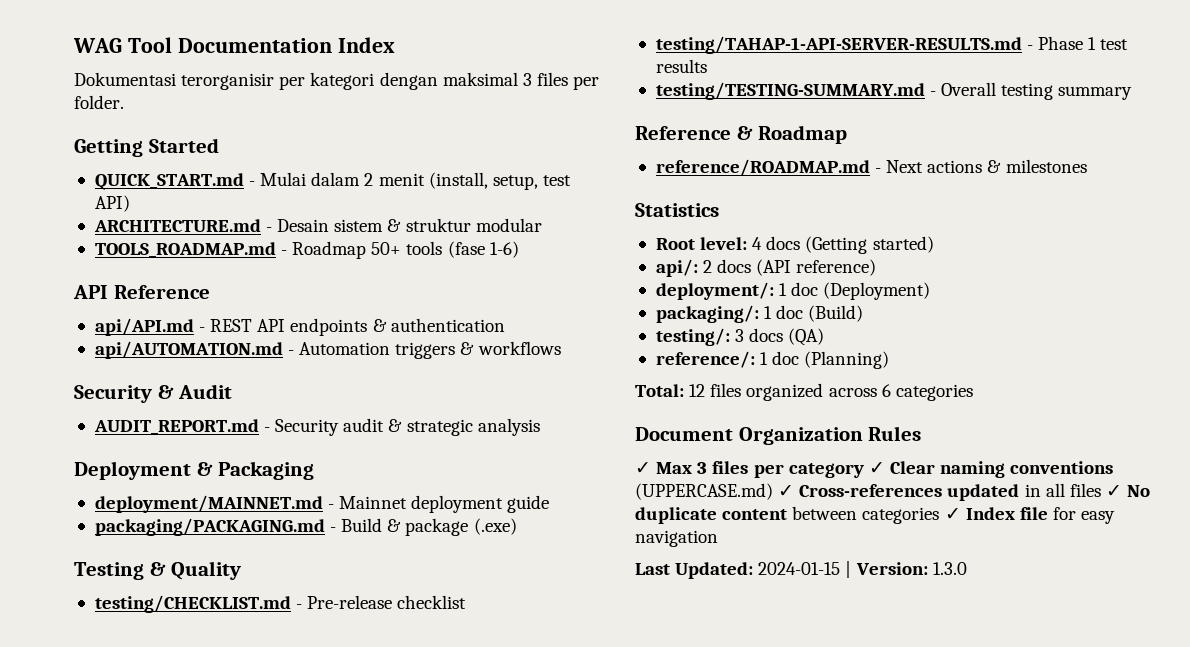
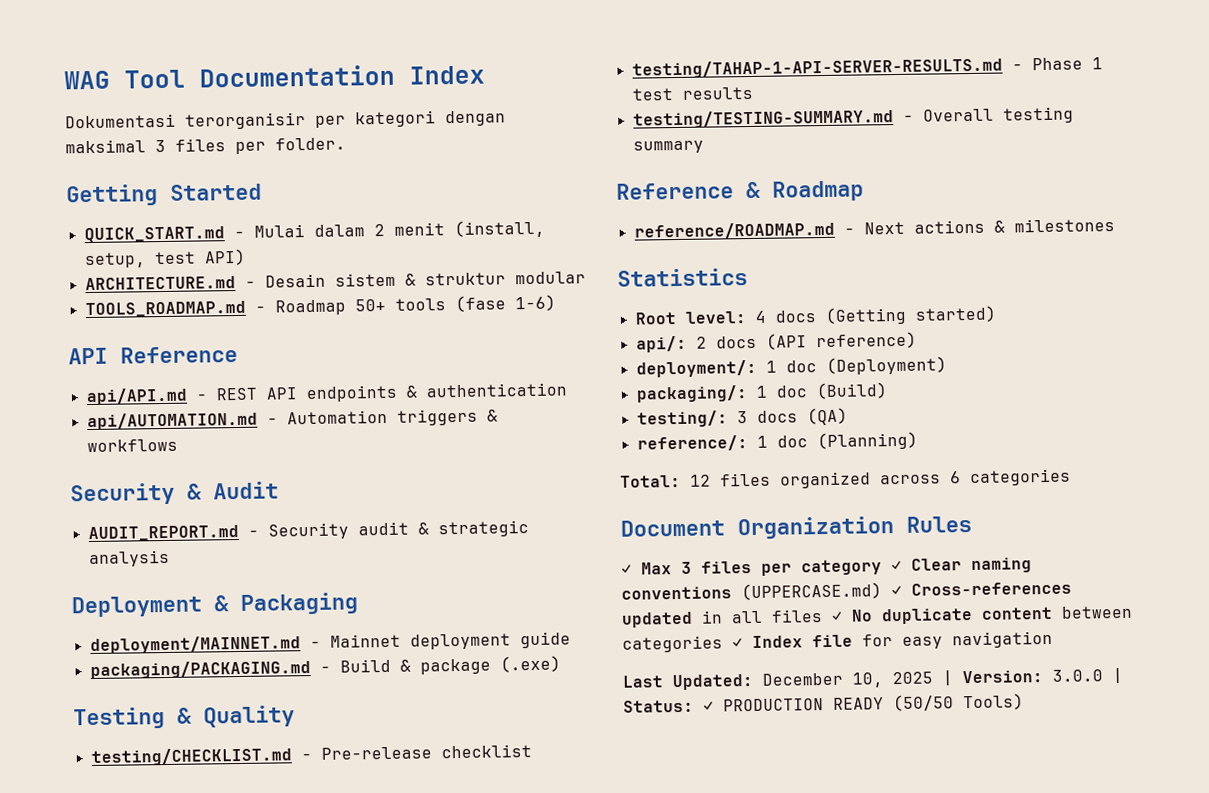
[758,561,967,578] 2024-01-15 | Version: 1.3.0 -> [762,667,1123,688] [623,693,1024,713] December 10, 2025 | Version: 3.0.0 | Status: ✓ PRODUCTION READY (50/50 Tools)

